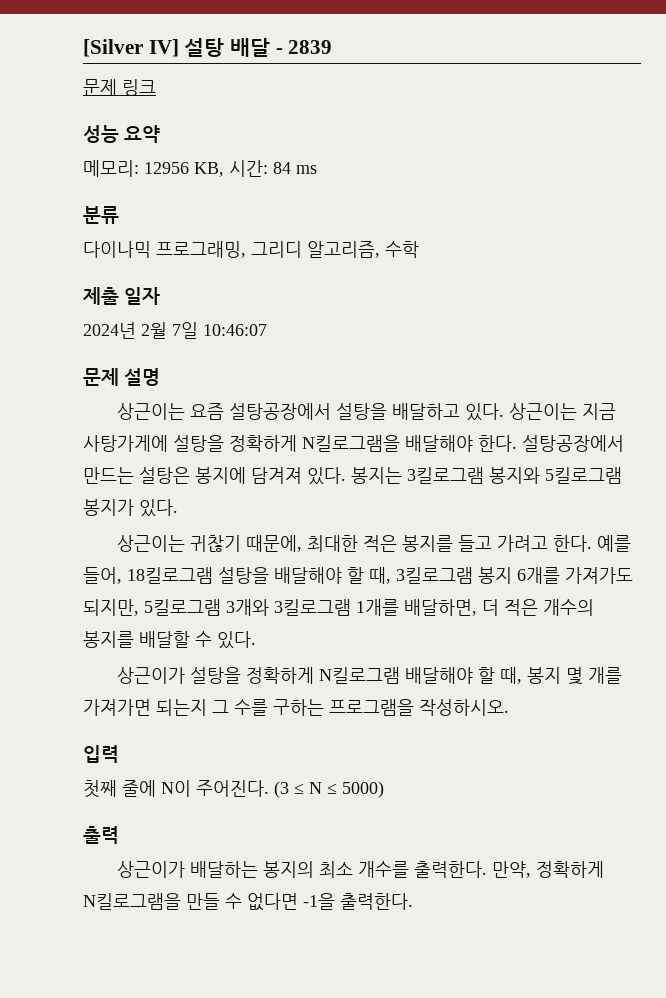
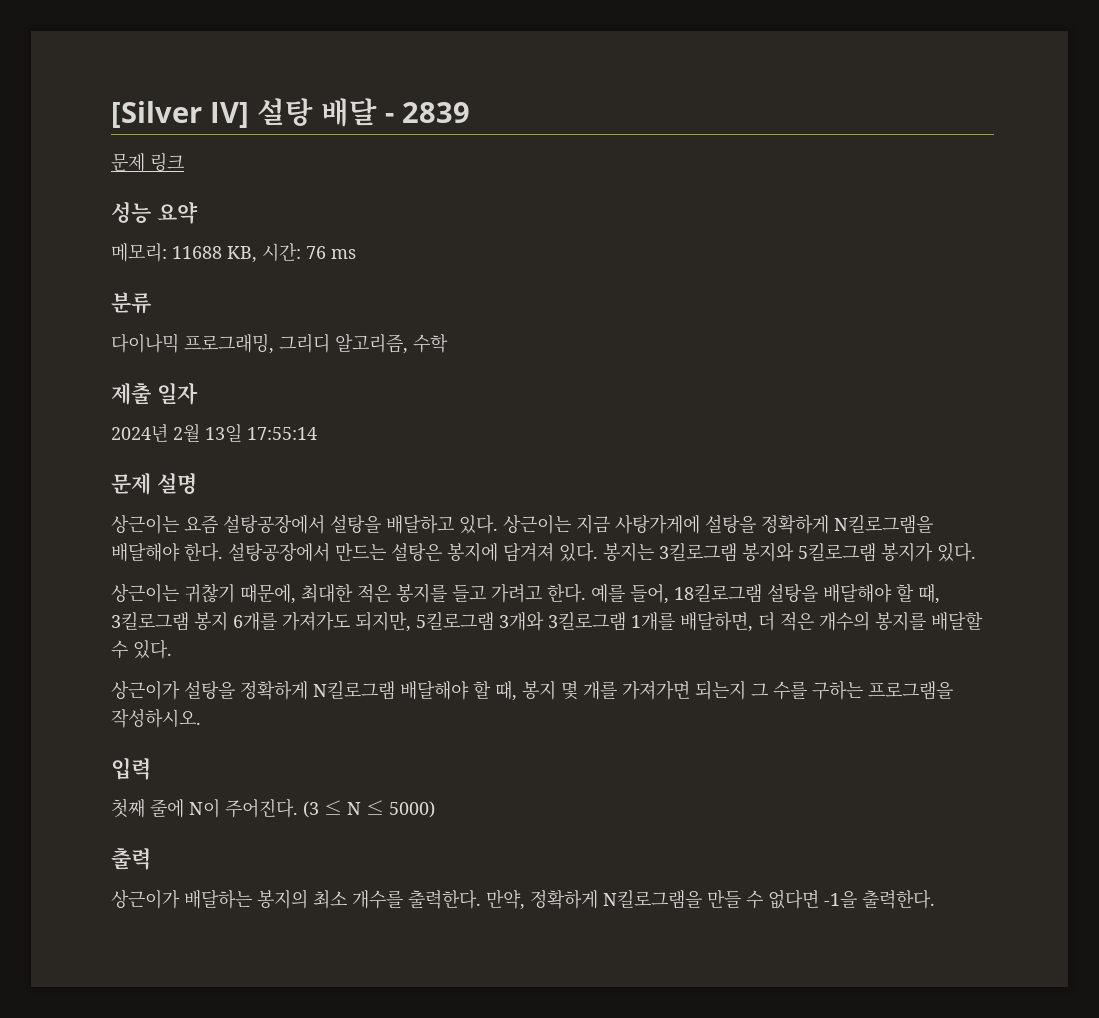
[144,162,189,174] 12956 -> [172,246,222,259] 11688
[273,162,291,174] 84 -> [306,246,326,259] 76
[172,322,267,339] 7일 10:46:07 -> [205,424,317,442] 13일 17:55:14

